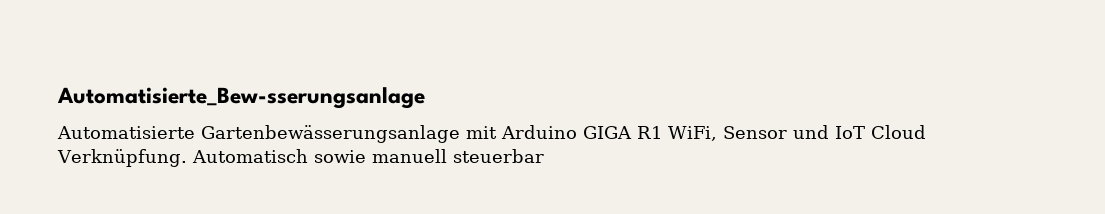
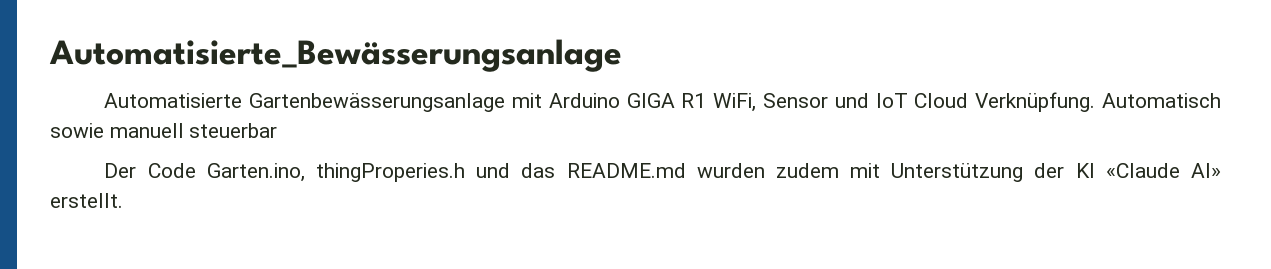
[57,87,425,109] Automatisierte_Bew-sserungsanlage -> [49,39,622,72] Automatisierte_Bewässerungsanlage
(544, 156) none -> [104,163,1222,182] [50,193,123,208] // Der Code Garten.ino, thingProperies.h und das README.md wurden zudem mit Unterstützung der KI «Claude AI» erstellt.

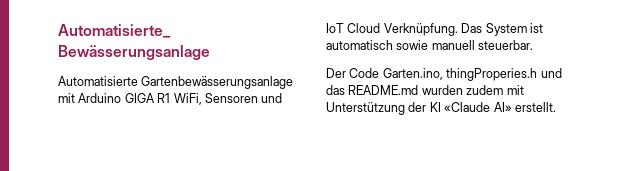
[763,93,829,108] Sensor -> [204,93,258,103] Sensoren
[1102,93,1221,108] Automatisch -> [461,23,543,36] [326,40,393,50] Das System ist automatisch
[189,123,278,138] steuerbar -> [478,40,534,50] steuerbar.

